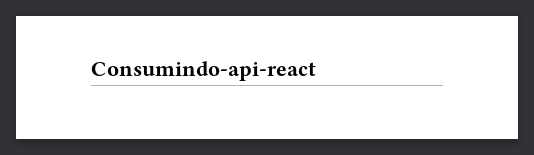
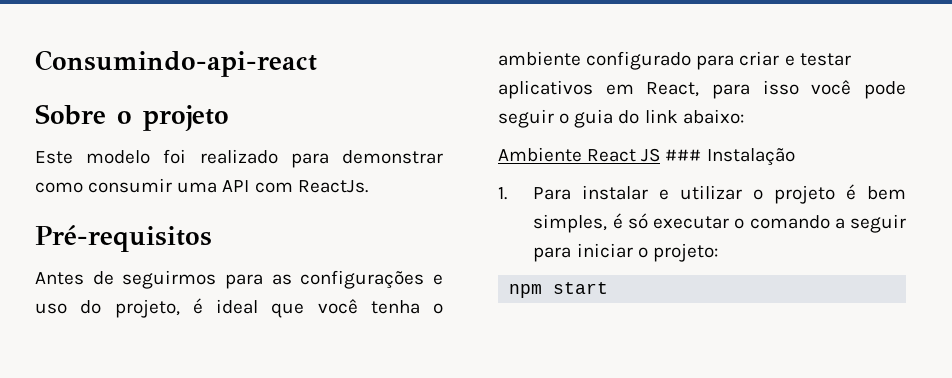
(316, 71) none -> [35,104,229,131] [35,149,444,168] [35,178,368,193] [35,225,212,252] [35,270,444,289] [35,298,443,318] [498,51,851,70] [498,80,906,99] [498,109,744,128] [498,147,795,166] [498,184,906,204] [533,213,906,233] [533,243,718,262] [509,282,609,298] // Sobre o projeto // Este modelo foi realizado para demonstrar como consumir uma API com ReactJs. // Pré-requisitos // Antes de seguirmos para as configurações e uso do projeto, é ideal que você tenha o ambiente configurado para criar e testar aplicativos em React, para isso você pode seguir o guia do link abaixo: // Ambiente React JS ### Instalação // 1. Para instalar e utilizar o projeto é bem simples, é só executar o comando a seguir para iniciar o projeto: // npm start

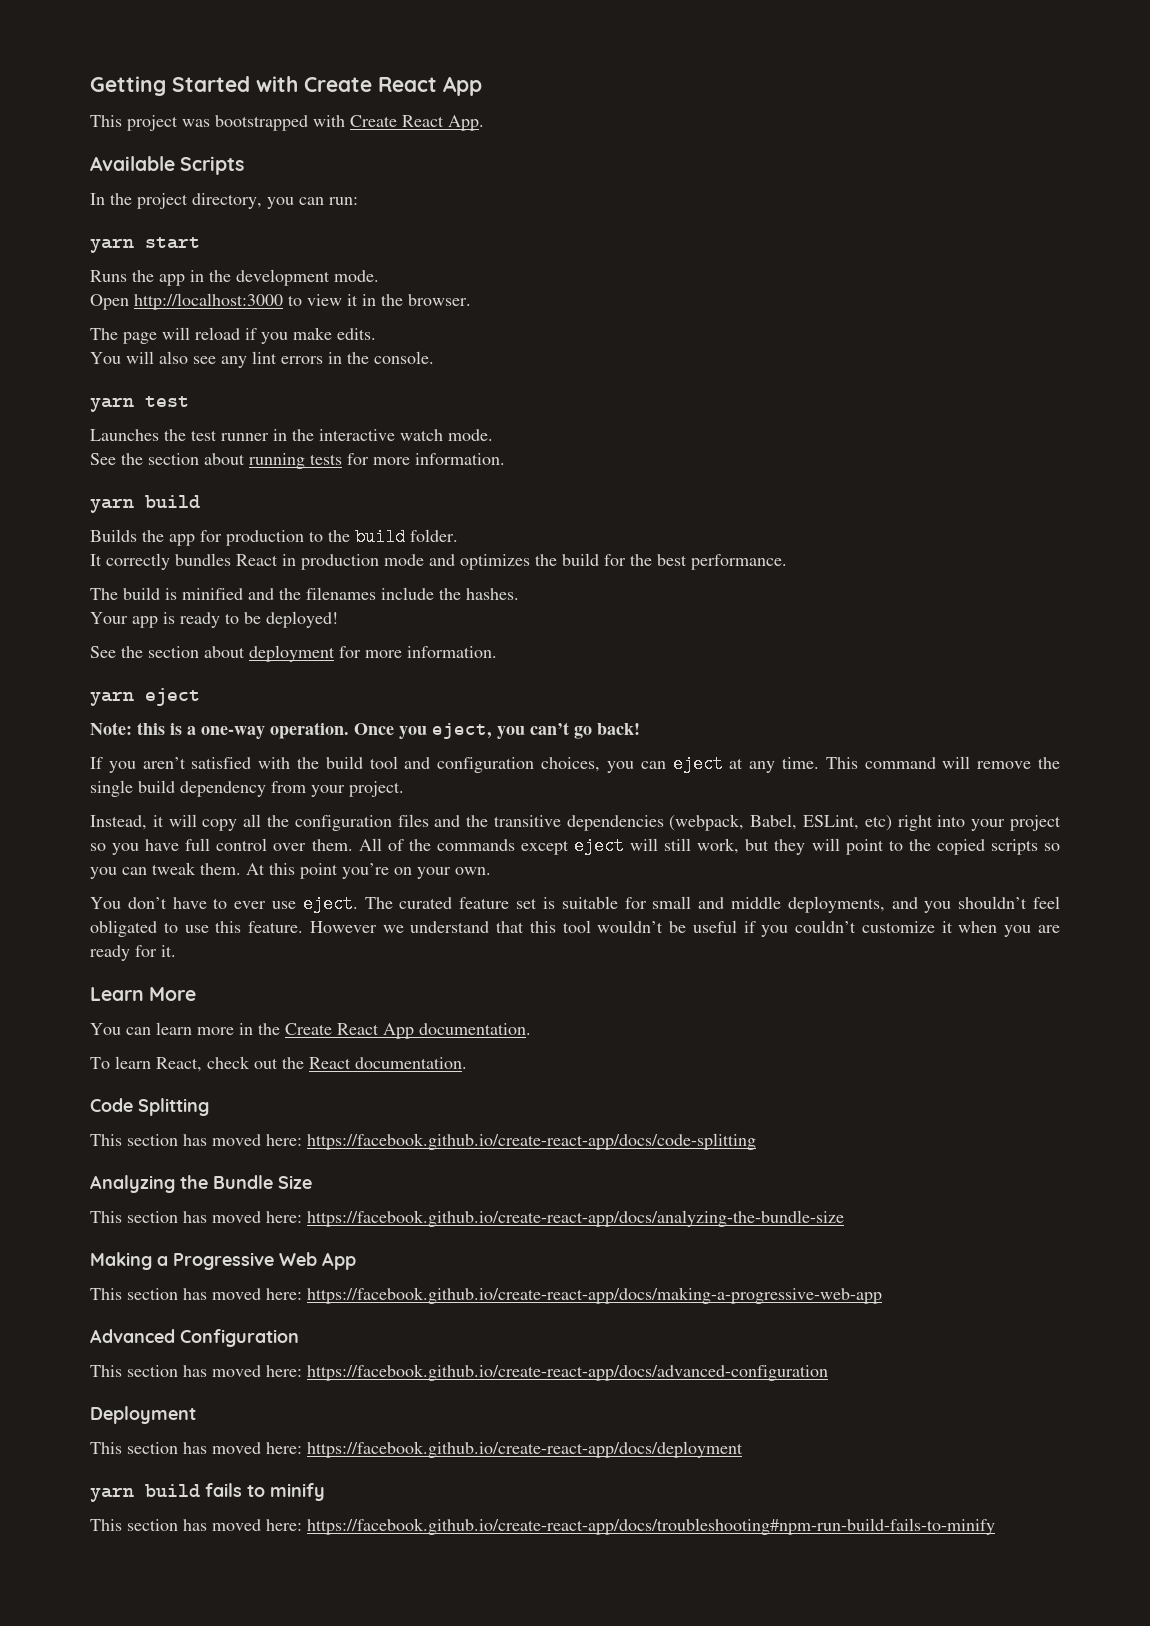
[35,50,317,77] [35,104,229,131] [35,149,444,168] [35,178,368,193] [35,225,212,252] [35,270,444,289] [35,298,443,318] [498,51,851,70] [498,80,906,99] [498,109,744,128] [498,147,795,166] [498,184,906,204] [533,213,906,233] [533,243,718,262] [509,282,609,298] Consumindo-api-react // Sobre o projeto // Este modelo foi realizado para demonstrar como consumir uma API com ReactJs. // Pré-requisitos // Antes de seguirmos para as configurações e uso do projeto, é ideal que você tenha o ambiente configurado para criar e testar aplicativos em React, para isso você pode seguir o guia do link abaixo: // Ambiente React JS ### Instalação // 1. Para instalar e utilizar o projeto é bem simples, é só executar o comando a seguir para iniciar o projeto: // npm start -> [90,76,482,96] [90,115,484,131] [90,156,245,175] [90,193,358,209] [90,237,200,253] [90,269,379,286] [90,293,471,310] [90,327,376,344] [90,351,434,368] [90,396,189,412] [90,429,493,441] [90,453,505,469] [90,495,200,513] [90,528,458,546] [90,553,787,570] [90,587,519,600] [90,611,338,628] [90,645,497,662] [90,688,200,706] [90,722,640,739] [90,755,1061,773] [90,780,404,797] [90,814,1061,831] [90,837,1061,855] [90,862,491,879] [90,895,1061,913] [90,920,1061,937] [90,945,176,961] [90,987,197,1001] [90,1022,531,1039] [90,1056,467,1072] [90,1098,209,1116] [90,1133,756,1150] [90,1175,312,1193] [90,1210,844,1227] [90,1252,356,1270] [90,1287,882,1304] [90,1329,299,1347] [90,1364,828,1381] [90,1406,196,1424] [90,1441,743,1458] [90,1483,325,1502] [90,1518,995,1535] Getting Started with Create React App // This project was bootstrapped with Create React App. // Available Scripts // In the project directory, you can run: // yarn start // Runs the app in the development mode. // Open http://localhost:3000 to view it in the browser. // The page will reload if you make edits. // You will also see any lint errors in the console. // yarn test // Launches the test runner in the interactive watch mode. // See the section about running tests for more information. // yarn build // Builds the app for production to the build folder. // It correctly bundles React in production mode and optimizes the build for the best performance. // The build is minified and the filenames include the hashes. // Your app is ready to be deployed! // See the section about deployment for more information. // yarn eject // Note: this is a one-way operation. Once you eject, you can’t go back! // If you aren’t satisfied with the build tool and configuration choices, you can eject at any time. This command will remove the single build dependency from your project. // Instead, it will copy all the configuration files and the transitive dependencies (webpack, Babel, ESLint, etc) right into your project so you have full control over them. All of the commands except eject will still work, but they will point to the copied scripts so you can tweak them. At this point you’re on your own. // You don’t have to ever use eject. The curated feature set is suitable for small and middle deployments, and you shouldn’t feel obligated to use this feature. However we understand that this tool wouldn’t be useful if you couldn’t customize it when you are ready for it. // Learn More // You can learn more in the Create React App documentation. // To learn React, check out the React documentation. // Code Splitting // This section has moved here: https://facebook.github.io/create-react-app/docs/code-splitting // Analyzing the Bundle Size // This section has moved here: https://facebook.github.io/create-react-app/docs/analyzing-the-bundle-size // Making a Progressive Web App // This section has moved here: https://facebook.github.io/create-react-app/docs/making-a-progressive-web-app // Advanced Configuration // This section has moved here: https://facebook.github.io/create-react-app/docs/advanced-configuration // Deployment // This section has moved here: https://facebook.github.io/create-react-app/docs/deployment // yarn build fails to minify // This section has moved here: https://facebook.github.io/create-react-app/docs/troubleshooting#npm-run-build-fails-to-minify

